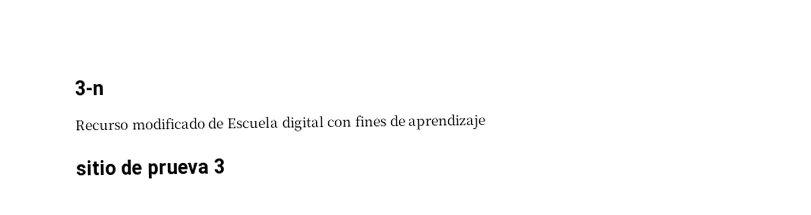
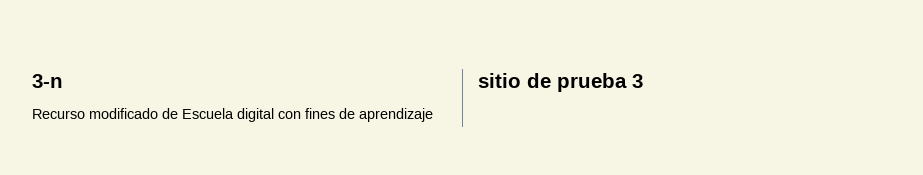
[146,161,209,179] prueva -> [557,73,627,92] prueba

